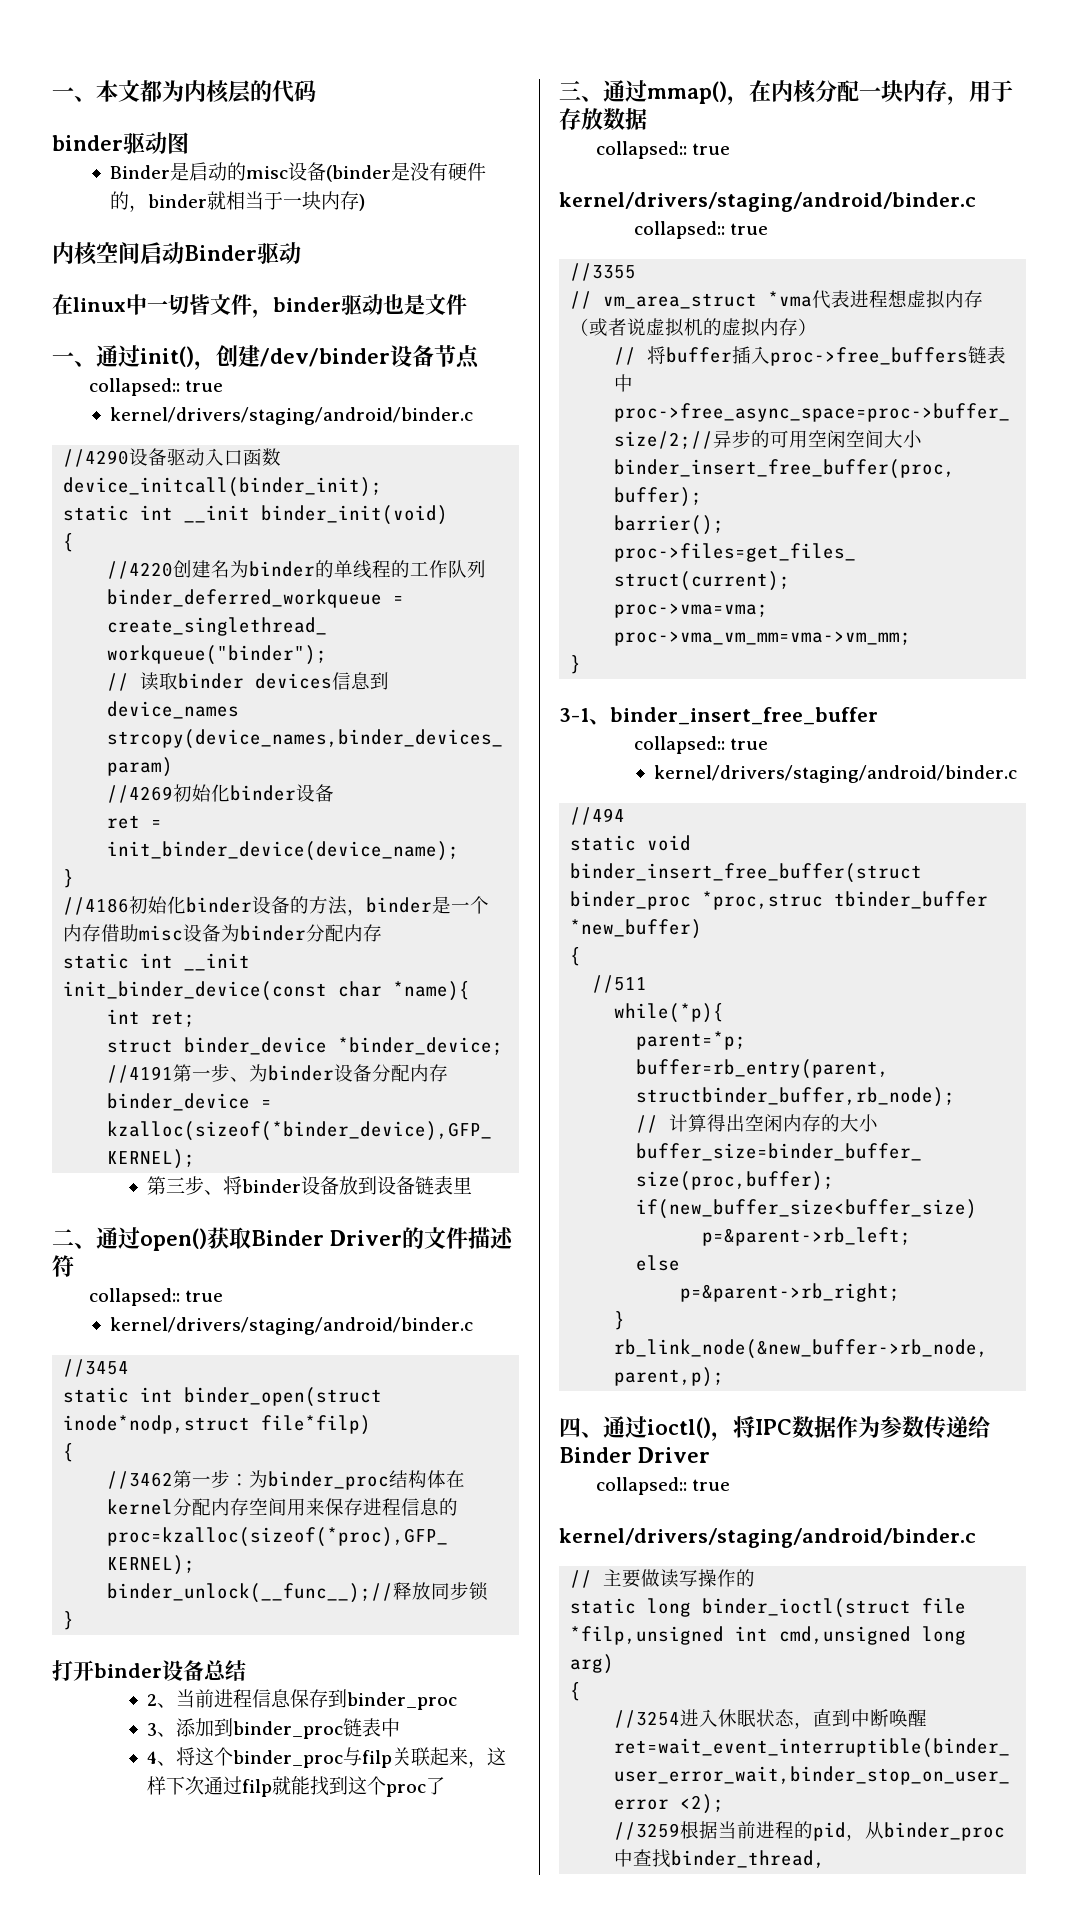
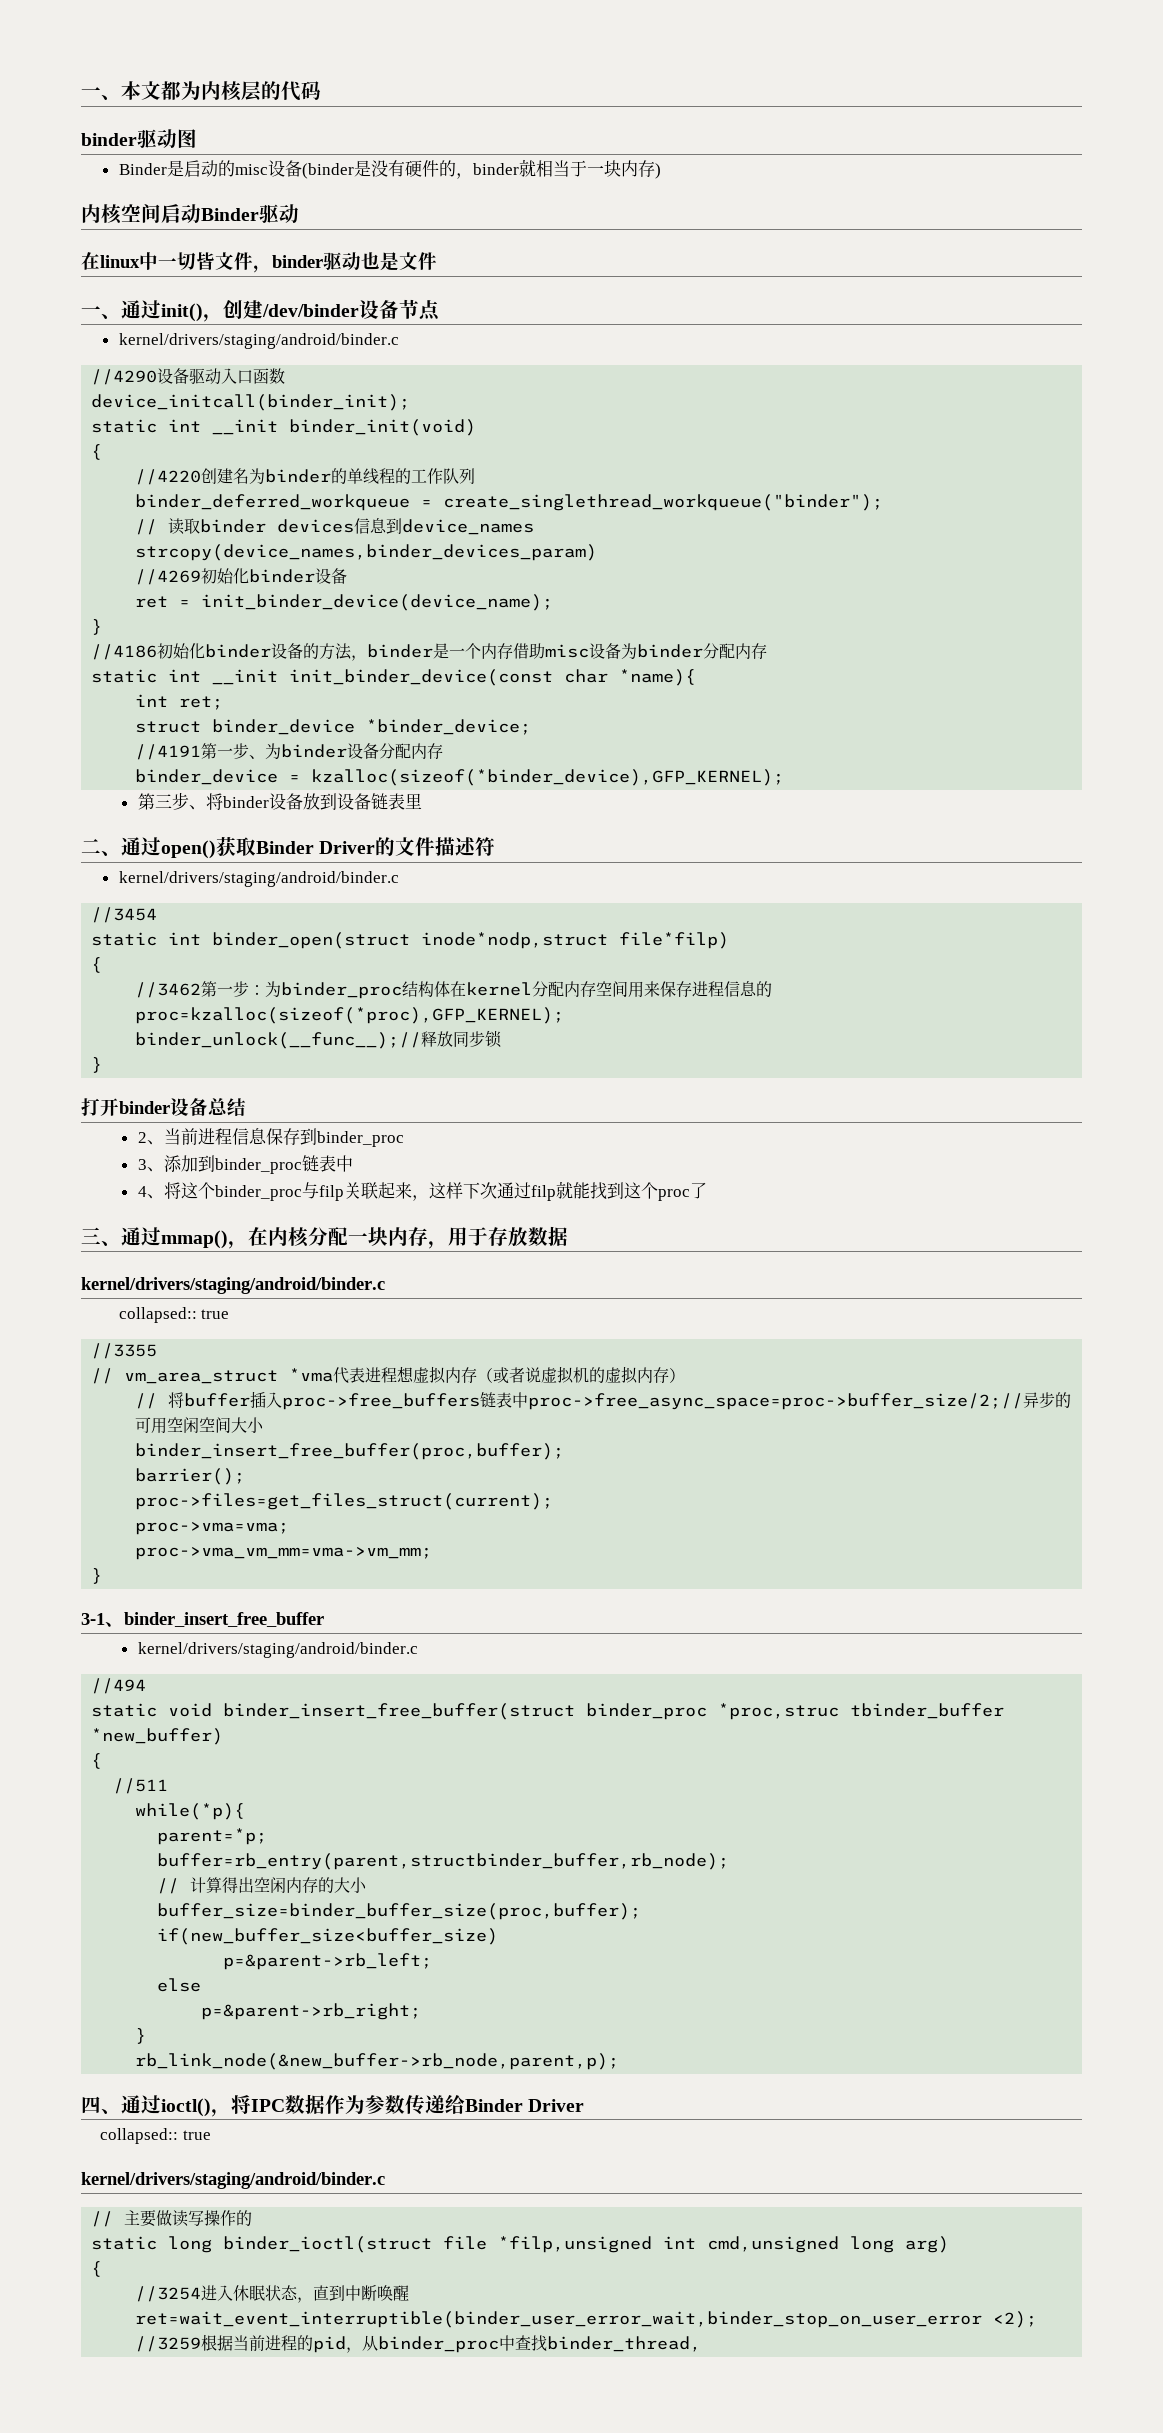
[89,378,224,396] // collapsed:: true -> (440, 310) none
[89,1288,224,1306] // collapsed:: true -> (496, 846) none
[596,141,731,159] // collapsed:: true -> (568, 1236) none
[633,736,768,754] // collapsed:: true -> (324, 1619) none

